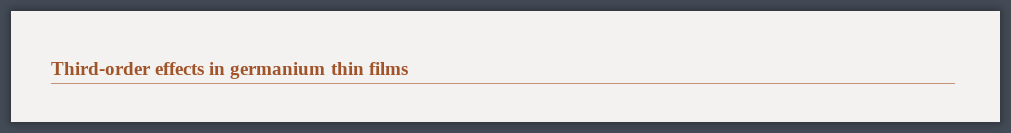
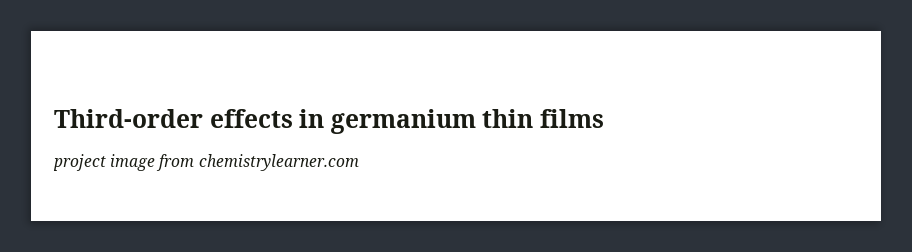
(408, 68) none -> [53,154,359,171] // project image from chemistrylearner.com

